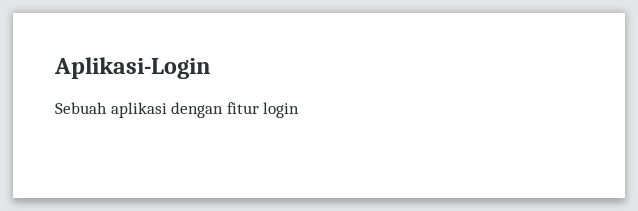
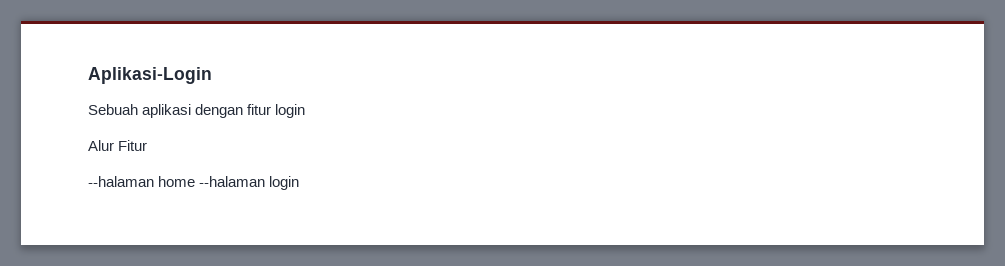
(300, 110) none -> [88,140,148,151] [88,176,300,190] // Alur Fitur // --halaman home --halaman login

